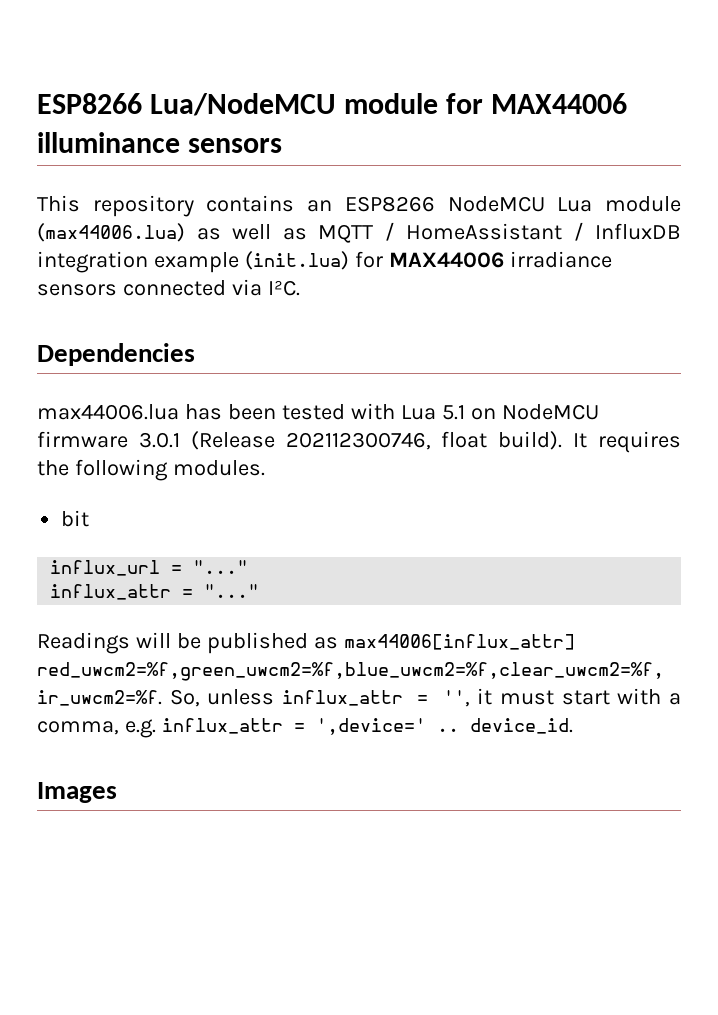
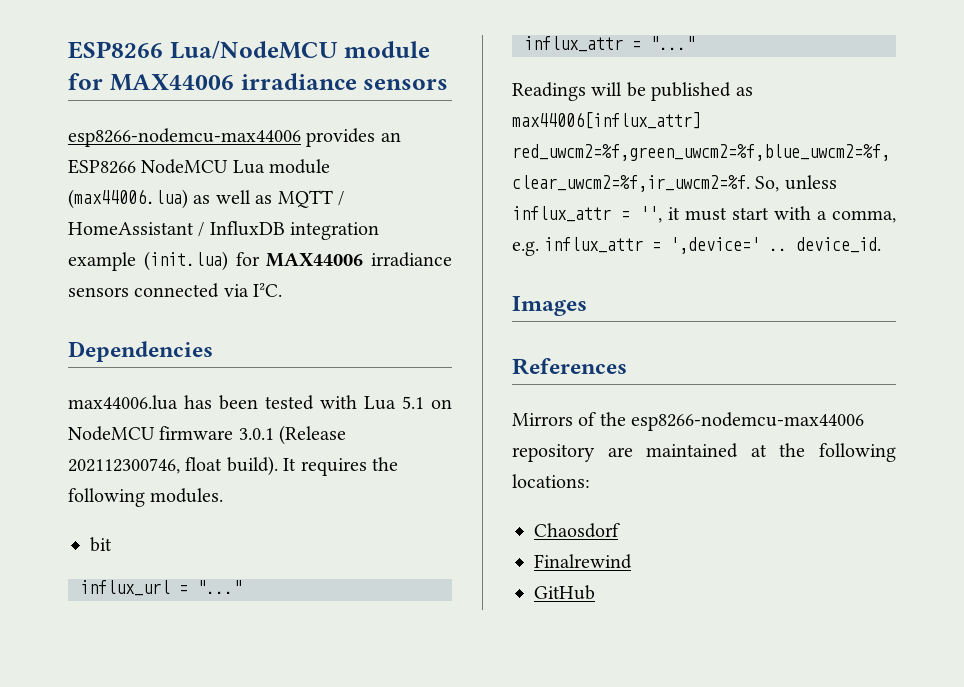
[37,132,180,153] illuminance -> [240,73,357,90] irradiance
[37,195,295,217] This repository contains -> [68,128,376,147] esp8266-nodemcu-max44006 provides
(117, 792) none -> [512,358,627,375] [512,412,865,431] [512,443,896,462] [512,474,590,488] [534,523,620,538] [534,554,632,569] [534,585,595,600] // References // Mirrors of the esp8266-nodemcu-max44006 repository are maintained at the following locations: // Chaosdorf // Finalrewind // GitHub

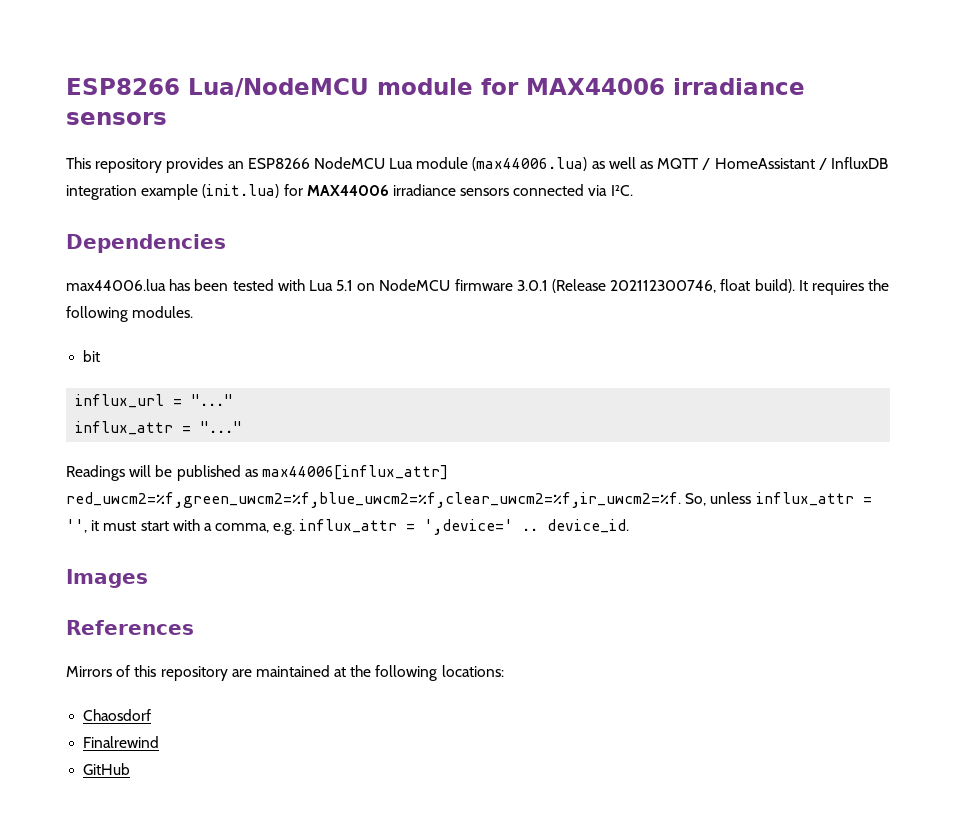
[68,128,301,147] esp8266-nodemcu-max44006 -> [66,157,163,173] This repository
[599,412,865,431] the esp8266-nodemcu-max44006 -> [134,665,157,677] this

